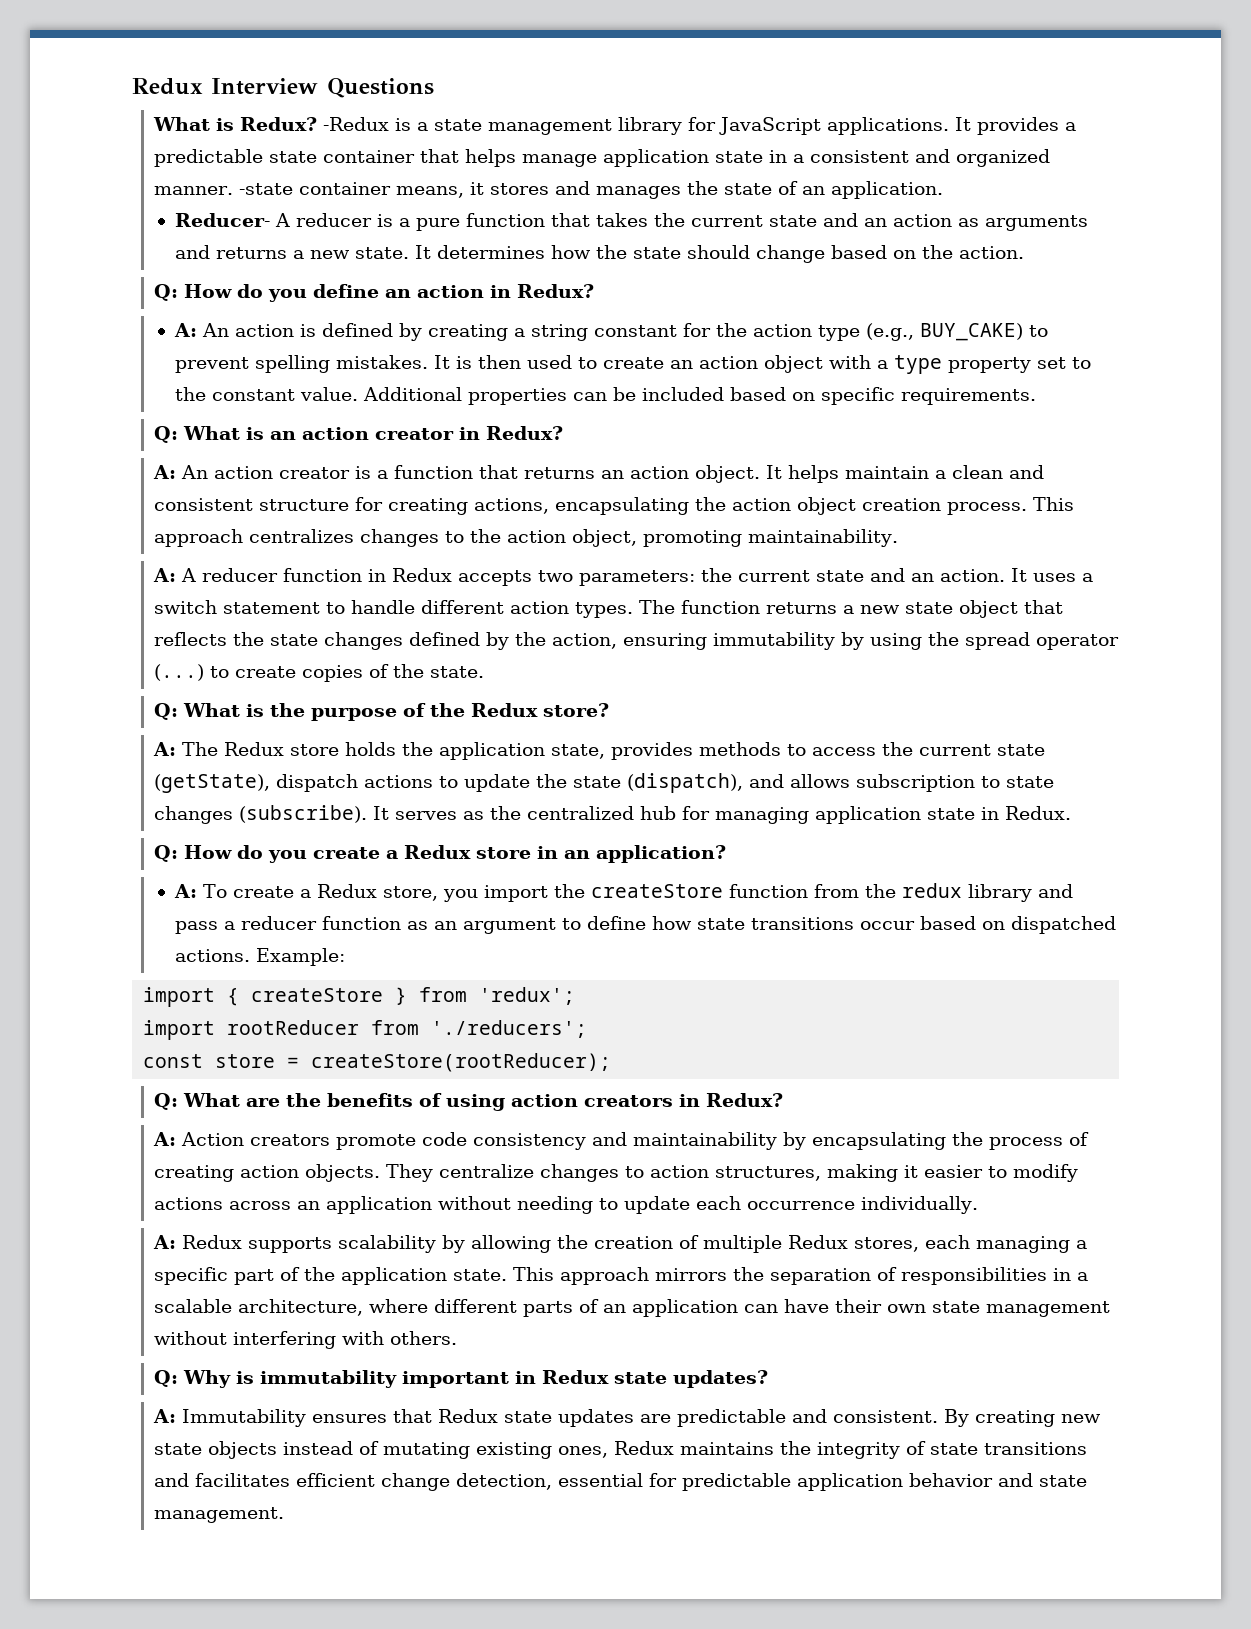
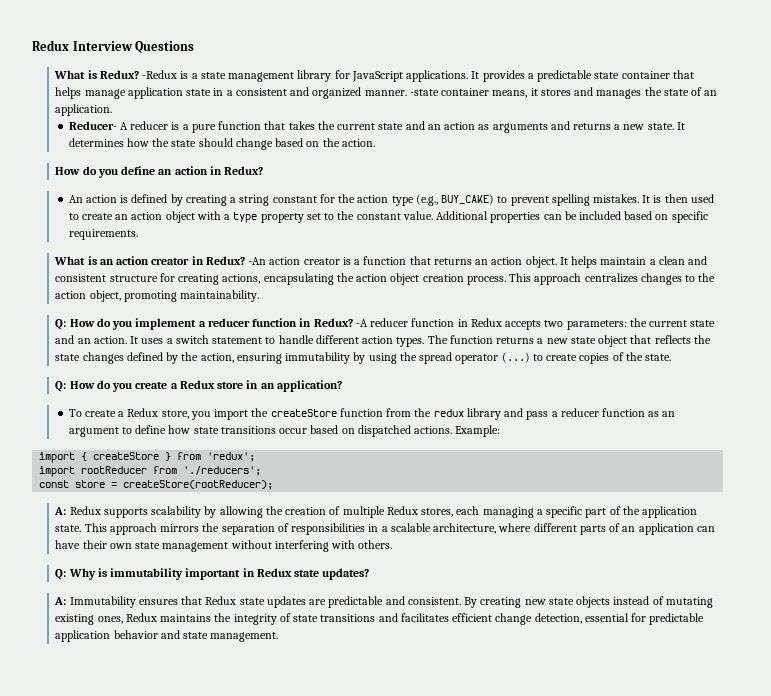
[154,284,179,301] Q: -> (375, 143) none
[174,323,198,337] A: -> (264, 170) none
[154,426,179,443] Q: -> (138, 234) none
[153,465,209,479] // A: An -> [248,257,267,265] -An
[153,568,197,582] A: A -> [55,318,368,330] Q: How do you implement a reducer function in Redux? -A
[154,703,610,721] [153,742,1046,760] [154,773,1055,793] [154,805,1072,824] // Q: What is the purpose of the Redux store? // A: The Redux store holds the application state, provides methods to access the current state (getState), dispatch actions to update the state (dispatch), and allows subscription to state changes (subscribe). It serves as the centralized hub for managing application state in Redux. -> (672, 357) none
[174,884,198,898] A: -> (342, 386) none
[154,1093,784,1111] [153,1132,1090,1150] [154,1164,1079,1182] [154,1196,979,1214] // Q: What are the benefits of using action creators in Redux? // A: Action creators promote code consistency and maintainability by encapsulating the process of creating action objects. They centralize changes to action structures, making it easier to modify actions across an application without needing to update each occurrence individually. -> (274, 485) none

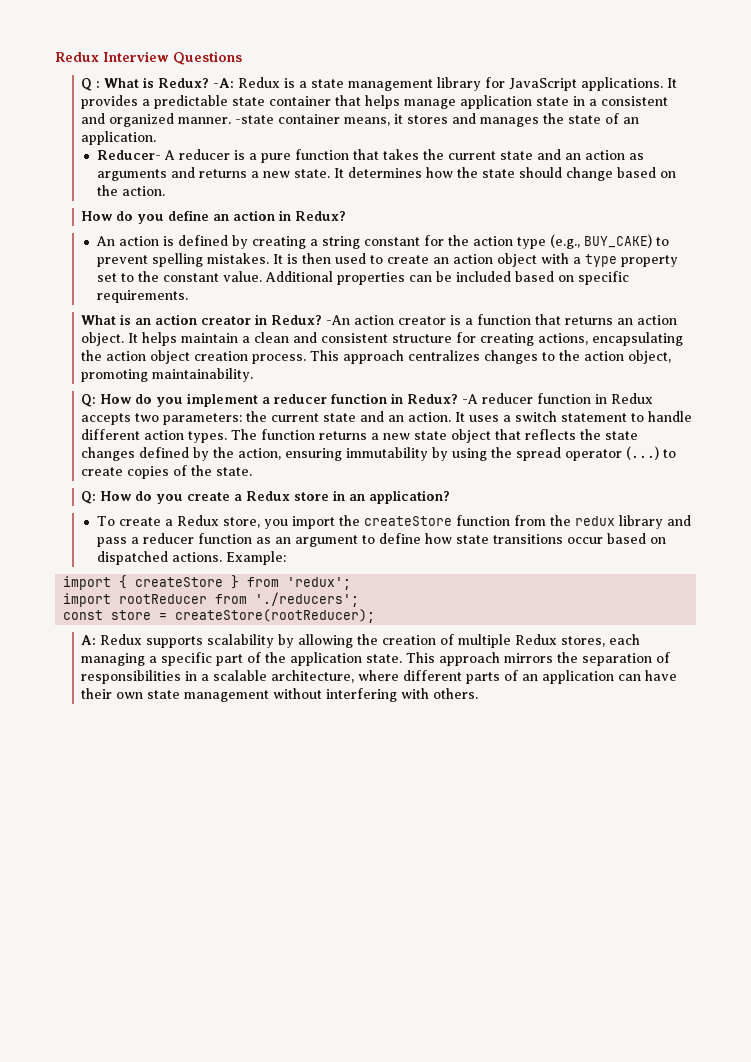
(195, 47) none -> [81,78,101,91] Q :
[142,70,178,79] -Redux -> [213,77,281,88] -A: Redux
[55,568,370,580] [54,596,713,608] [55,613,705,625] [55,630,279,642] // Q: Why is immutability important in Redux state updates? // A: Immutability ensures that Redux state updates are predictable and consistent. By creating new state objects instead of mutating existing ones, Redux maintains the integrity of state transitions and facilitates efficient change detection, essential for predictable application behavior and state management. -> (479, 693) none

